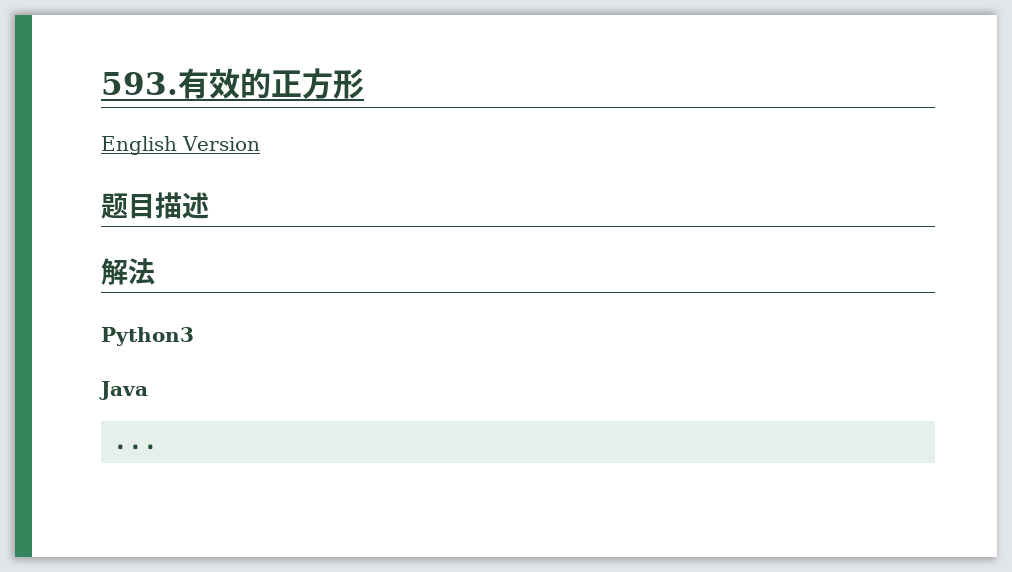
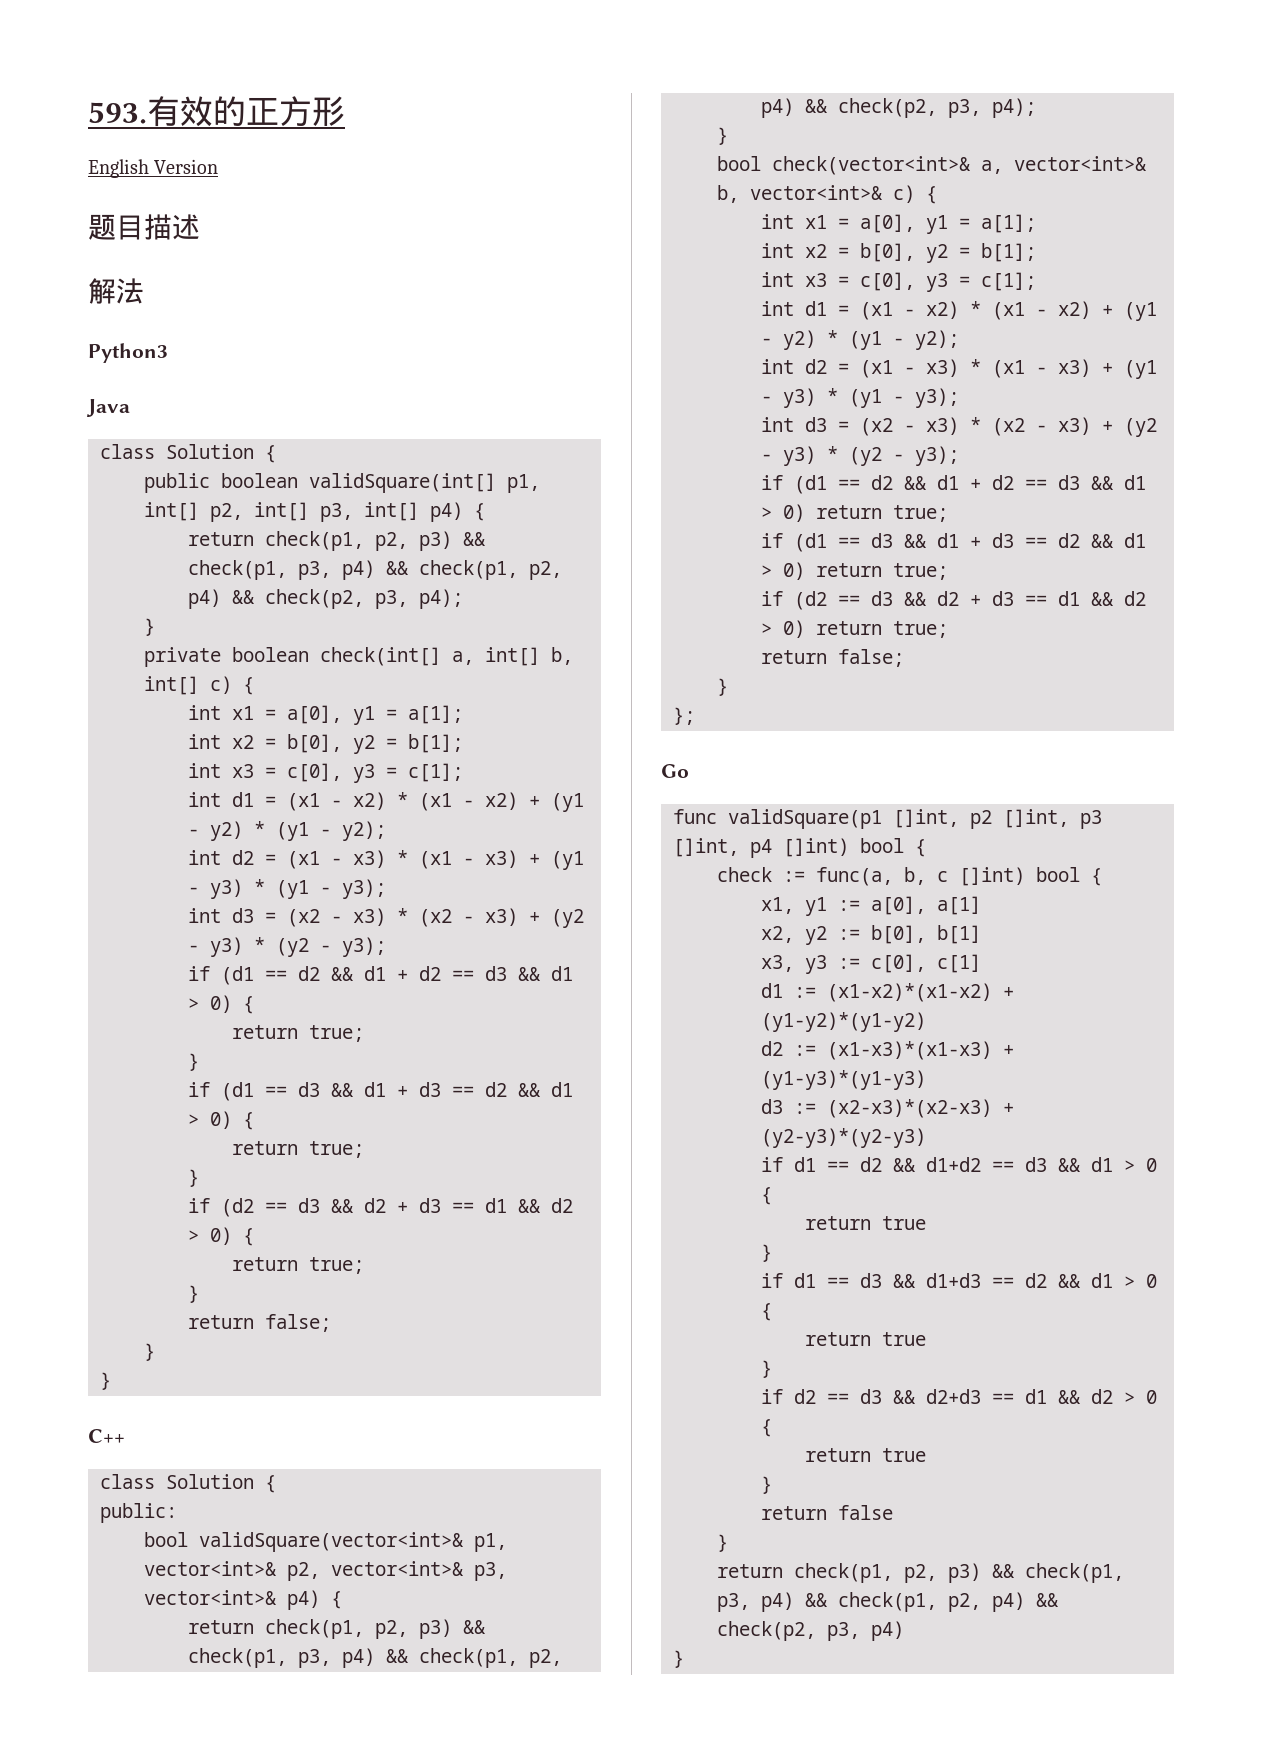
[113,444,158,450] ... -> [100,444,276,463] [144,473,540,493] [144,502,485,522] [188,531,486,551] [188,560,562,580] [188,589,463,609] [144,618,155,636] [144,647,573,667] [144,676,254,695] [188,705,463,725] [188,734,463,754] [188,763,463,783] [188,792,584,812] [188,821,386,841] [188,850,584,870] [188,879,386,899] [188,908,584,928] [188,937,386,957] [188,966,573,985] [188,995,254,1014] [232,1025,364,1042] [188,1053,199,1071] [188,1082,573,1101] [188,1111,254,1130] [232,1141,364,1158] [188,1169,199,1187] [188,1198,573,1217] [188,1227,254,1246] [232,1257,364,1274] [188,1285,199,1303] [188,1314,331,1332] [144,1343,155,1361] [100,1372,111,1390] [88,1429,125,1443] [100,1474,276,1493] [100,1503,177,1523] [144,1532,507,1552] [144,1561,507,1581] [144,1590,342,1610] [188,1619,486,1639] [188,1648,562,1668] [761,98,1036,118] [717,127,728,145] [717,156,1147,175] [717,185,937,204] [761,214,1036,234] [761,243,1036,263] [761,272,1036,292] [761,301,1157,321] [761,330,959,350] [761,359,1157,379] [761,388,959,408] [761,417,1157,437] [761,446,959,466] [761,475,1146,494] [761,504,948,522] [761,533,1146,552] [761,562,948,580] [761,591,1146,610] [761,620,948,638] [761,649,904,667] [717,678,728,696] [673,707,695,725] [661,764,689,778] [673,809,1102,829] [673,838,926,858] [717,867,1102,886] [761,896,981,916] [761,925,981,945] [761,954,981,974] [761,983,1014,1002] [761,1012,926,1032] [761,1041,1014,1060] [761,1070,926,1090] [761,1099,1014,1118] [761,1128,926,1148] [761,1157,1157,1172] [761,1187,772,1205] [805,1216,926,1230] [761,1244,772,1262] [761,1273,1157,1288] [761,1303,772,1321] [805,1332,926,1346] [761,1360,772,1378] [761,1389,1157,1404] [761,1419,772,1437] [805,1448,926,1462] [761,1476,772,1494] [761,1505,893,1520] [717,1534,728,1552] [717,1563,1124,1583] [717,1592,1059,1612] [717,1621,904,1641] [673,1650,684,1668] class Solution { // public boolean validSquare(int[] p1, int[] p2, int[] p3, int[] p4) { // return check(p1, p2, p3) && check(p1, p3, p4) && check(p1, p2, p4) && check(p2, p3, p4); // } // private boolean check(int[] a, int[] b, int[] c) { // int x1 = a[0], y1 = a[1]; // int x2 = b[0], y2 = b[1]; // int x3 = c[0], y3 = c[1]; // int d1 = (x1 - x2) * (x1 - x2) + (y1 - y2) * (y1 - y2); // int d2 = (x1 - x3) * (x1 - x3) + (y1 - y3) * (y1 - y3); // int d3 = (x2 - x3) * (x2 - x3) + (y2 - y3) * (y2 - y3); // if (d1 == d2 && d1 + d2 == d3 && d1 > 0) { // return true; // } // if (d1 == d3 && d1 + d3 == d2 && d1 > 0) { // return true; // } // if (d2 == d3 && d2 + d3 == d1 && d2 > 0) { // return true; // } // return false; // } // } // C++ // class Solution { // public: // bool validSquare(vector<int>& p1, vector<int>& p2, vector<int>& p3, vector<int>& p4) { // return check(p1, p2, p3) && check(p1, p3, p4) && check(p1, p2, p4) && check(p2, p3, p4); // } // bool check(vector<int>& a, vector<int>& b, vector<int>& c) { // int x1 = a[0], y1 = a[1]; // int x2 = b[0], y2 = b[1]; // int x3 = c[0], y3 = c[1]; // int d1 = (x1 - x2) * (x1 - x2) + (y1 - y2) * (y1 - y2); // int d2 = (x1 - x3) * (x1 - x3) + (y1 - y3) * (y1 - y3); // int d3 = (x2 - x3) * (x2 - x3) + (y2 - y3) * (y2 - y3); // if (d1 == d2 && d1 + d2 == d3 && d1 > 0) return true; // if (d1 == d3 && d1 + d3 == d2 && d1 > 0) return true; // if (d2 == d3 && d2 + d3 == d1 && d2 > 0) return true; // return false; // } // }; // Go // func validSquare(p1 []int, p2 []int, p3 []int, p4 []int) bool { // check := func(a, b, c []int) bool { // x1, y1 := a[0], a[1] // x2, y2 := b[0], b[1] // x3, y3 := c[0], c[1] // d1 := (x1-x2)*(x1-x2) + (y1-y2)*(y1-y2) // d2 := (x1-x3)*(x1-x3) + (y1-y3)*(y1-y3) // d3 := (x2-x3)*(x2-x3) + (y2-y3)*(y2-y3) // if d1 == d2 && d1+d2 == d3 && d1 > 0 { // return true // } // if d1 == d3 && d1+d3 == d2 && d1 > 0 { // return true // } // if d2 == d3 && d2+d3 == d1 && d2 > 0 { // return true // } // return false // } // return check(p1, p2, p3) && check(p1, p3, p4) && check(p1, p2, p4) && check(p2, p3, p4) // }

